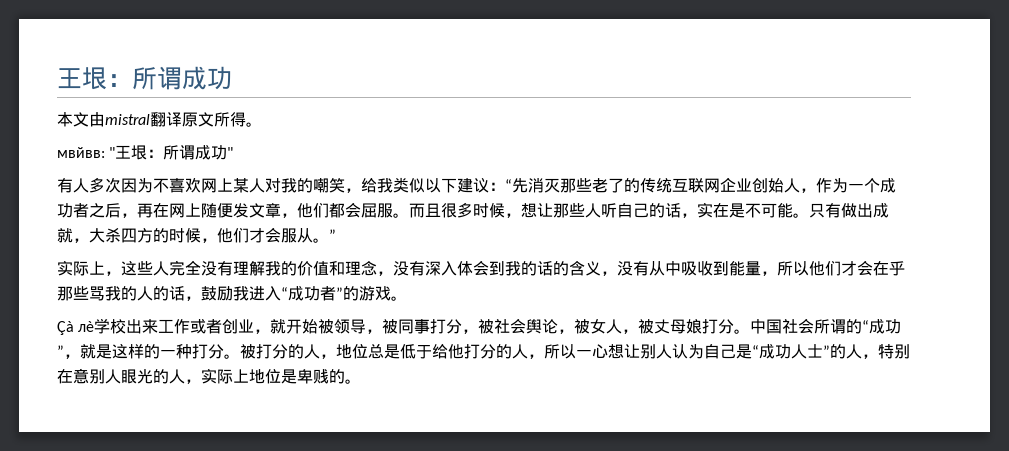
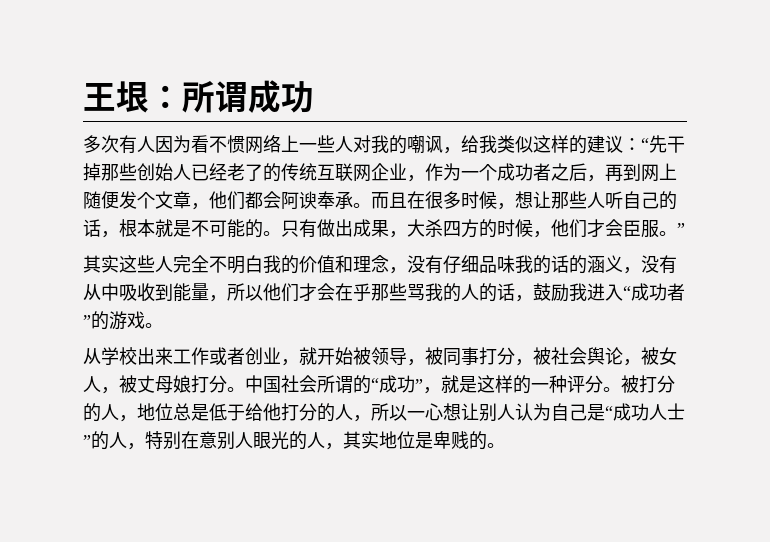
[57,112,262,127] [57,145,234,160] [57,177,249,193] 本文由mistral翻译原文所得。 // мвйвв: "王垠：所谓成功" // 有人多次因为不喜欢网上某 -> [83,135,335,154] 多次有人因为看不惯网络上一些
[329,177,345,193] 笑 -> [425,135,443,153] 讽
[425,178,457,193] 以下 -> [533,135,587,154] 这样的
[528,178,592,193] 消灭那些 -> [667,136,685,153] [83,163,227,181] 干掉那些创始人已经
[752,178,800,193] 创始人 -> (407, 171) none
[153,203,169,218] 在 -> [623,163,641,181] 到
(249, 210) none -> [137,192,155,209] 个
[361,203,441,218] 屈服。而且 -> [281,191,425,210] 阿谀奉承。而且在
[697,202,729,218] 实在 -> [119,219,173,237] 根本就
(793, 210) none -> [245,219,263,238] 的
[57,228,73,243] 就 -> [371,220,389,237] 果
[281,228,313,243] 服从 -> [623,220,659,238] 臣服
[57,260,121,276] 实际上， -> [83,255,119,273] 其实
[201,261,265,276] 没有理解 -> [209,255,263,274] 不明白
[425,260,505,276] 深入体会到 -> [443,255,515,273] 仔细品味
[569,261,585,276] 含 -> [587,255,605,273] 涵
[57,321,95,335] Çà лè -> [83,348,101,364] 从
[192,344,208,359] 打 -> [567,375,585,393] 评
[201,368,249,384] 实际上 -> [343,431,379,449] 其实

